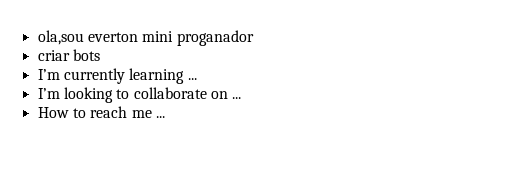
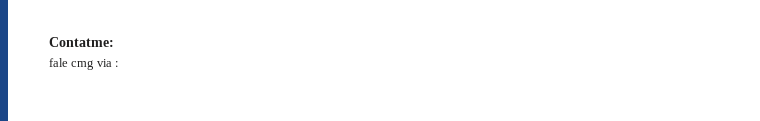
[37,30,254,46] [37,49,100,61] [37,68,197,84] [37,87,242,103] [37,106,165,118] ola,sou everton mini proganador // criar bots // I’m currently learning ... // I’m looking to collaborate on ... // How to reach me ... -> [49,37,114,47] [49,58,119,70] Contatme: // fale cmg via :

